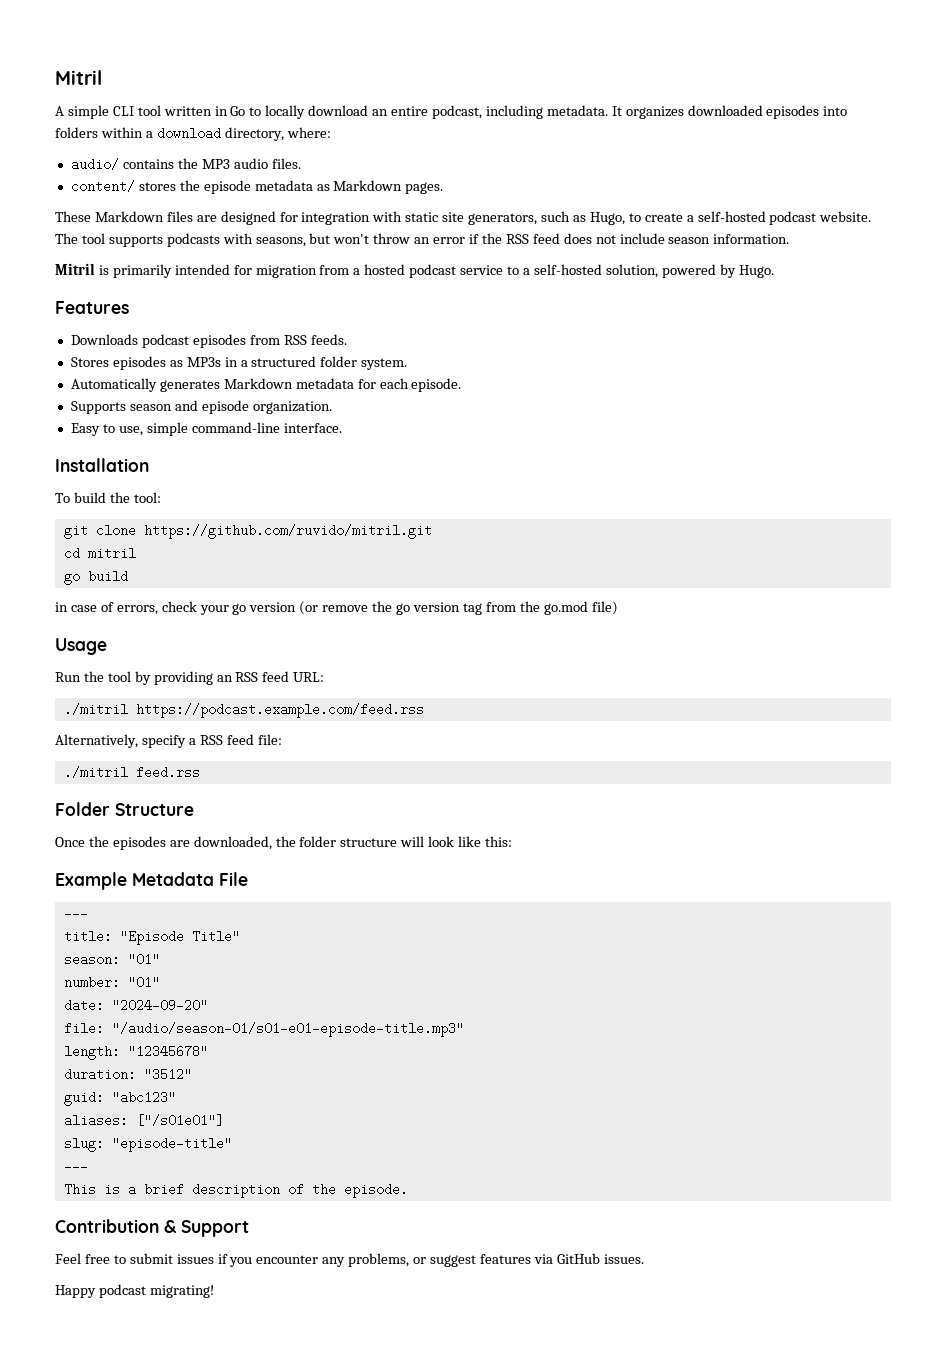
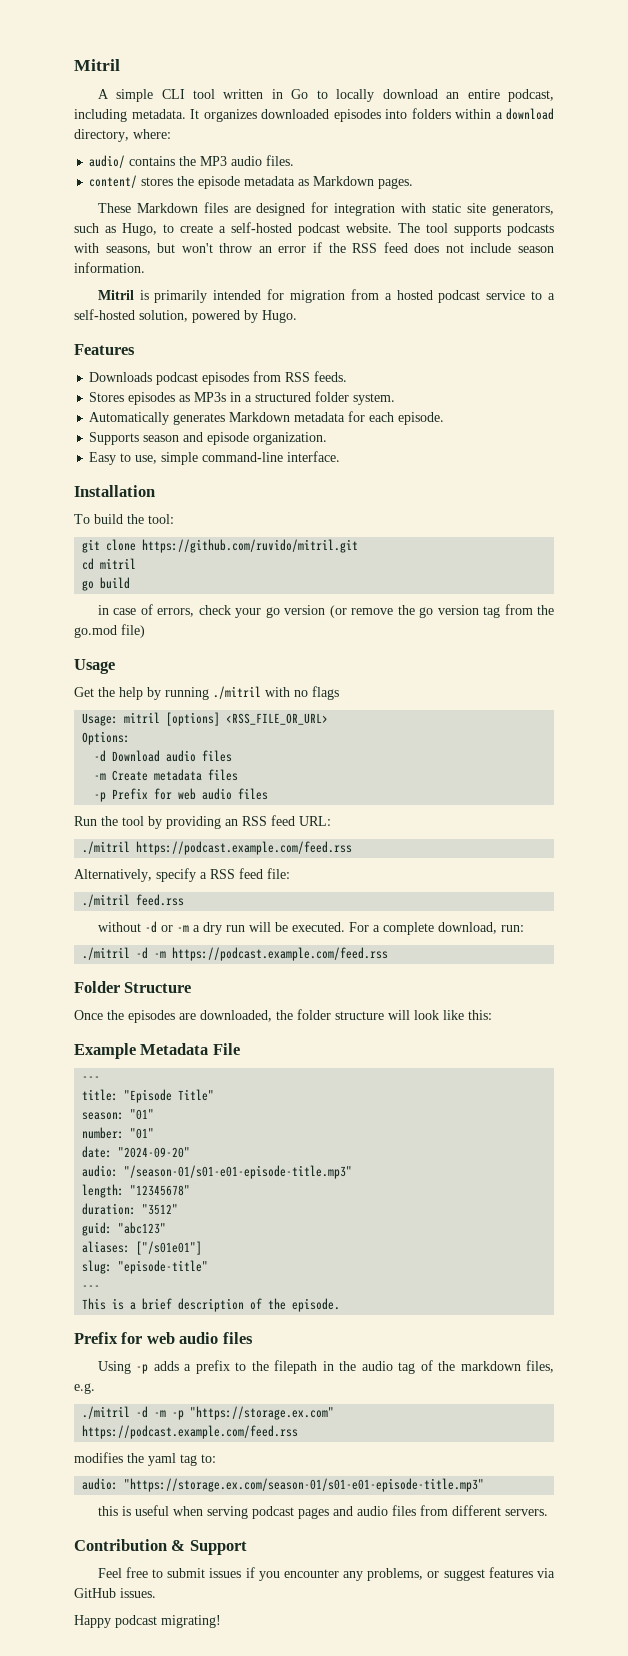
(107, 646) none -> [74,686,339,700] [82,712,329,726] [82,731,131,745] [94,750,233,762] [94,769,239,781] [94,788,269,802] // Get the help by running ./mitril with no flags // Usage: mitril [options] <RSS_FILE_OR_URL> // Options: // -d Download audio files // -m Create metadata files // -p Prefix for web audio files
(200, 772) none -> [97,921,524,935] [82,947,389,961] // without -d or -m a dry run will be executed. For a complete download, run: // ./mitril -d -m https://podcast.example.com/feed.rss
[63,1022,464,1037] file: "/audio/season-01/s01-e01-episode-title.mp3" -> [82,1165,353,1179] audio: "/season-01/s01-e01-episode-title.mp3"
(408, 1190) none -> [74,1332,253,1344] [97,1360,554,1374] [74,1383,95,1394] [82,1406,335,1420] [82,1425,299,1439] [74,1452,216,1466] [82,1478,485,1492] [97,1505,548,1519] // Prefix for web audio files // Using -p adds a prefix to the filepath in the audio tag of the markdown files, e.g. // ./mitril -d -m -p "https://storage.ex.com" https://podcast.example.com/feed.rss // modifies the yaml tag to: // audio: "https://storage.ex.com/season-01/s01-e01-episode-title.mp3" // this is useful when serving podcast pages and audio files from different servers.

